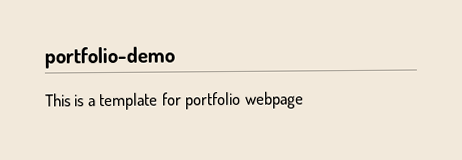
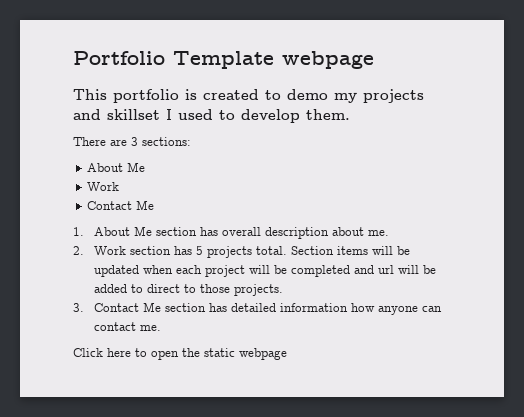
[44,46,175,69] [45,91,242,111] portfolio-demo // This is a template for portfolio -> [73,51,374,69] [73,89,424,103] [73,109,350,123] [73,137,191,146] [87,162,146,172] [87,182,120,191] [87,200,155,210] [73,226,390,239] [73,246,411,258] [94,265,437,277] [94,284,284,296] [73,302,443,315] [94,322,162,331] [73,348,235,360] Portfolio Template webpage // This portfolio is created to demo my projects and skillset I used to develop them. // There are 3 sections: // About Me // Work // Contact Me // 1. About Me section has overall description about me. // 2. Work section has 5 projects total. Section items will be updated when each project will be completed and url will be added to direct to those projects. // 3. Contact Me section has detailed information how anyone can contact me. // Click here to open the static

